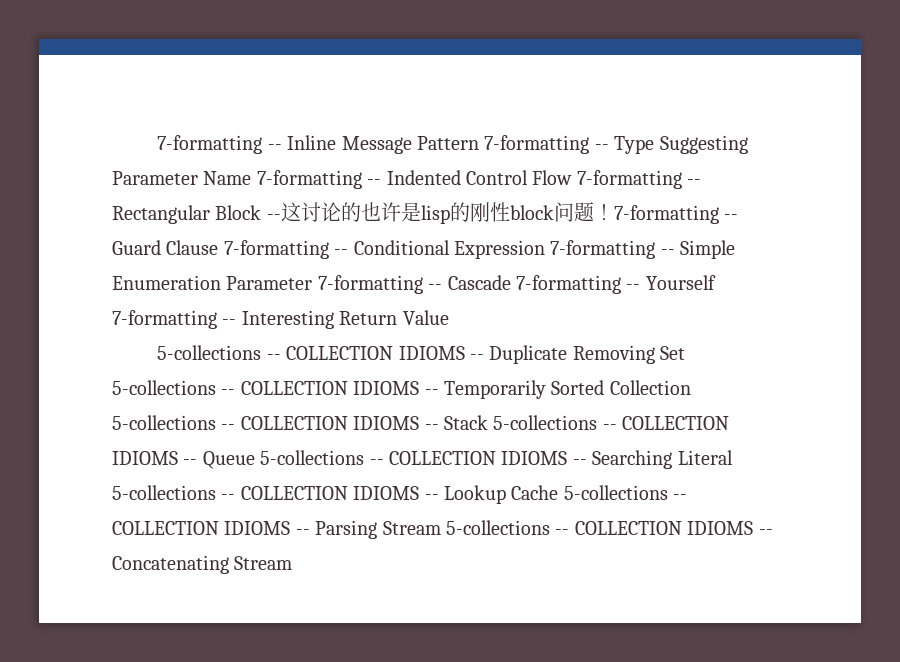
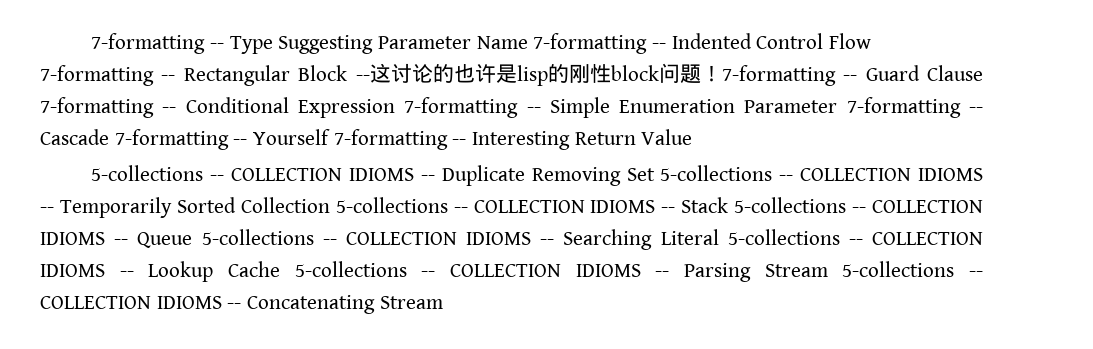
[157,135,609,154] 7-formatting -- Inline Message Pattern 7-formatting -- -> [91,33,225,54] 7-formatting --

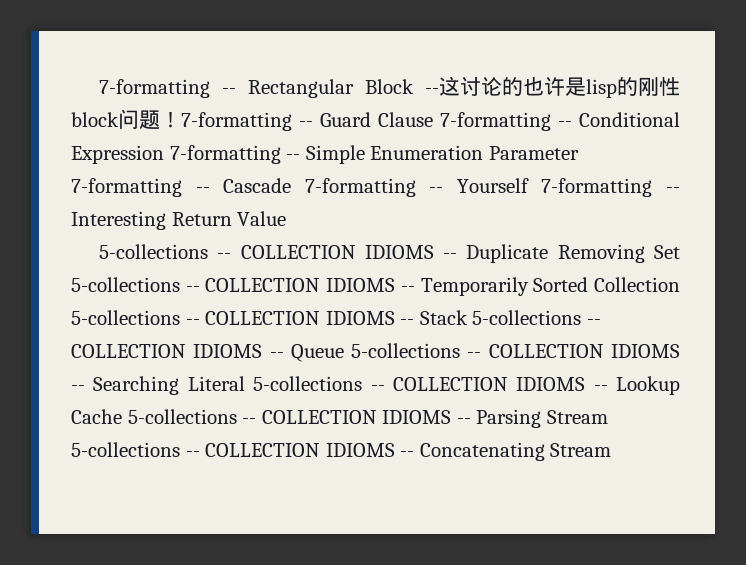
[91,33,872,54] [40,65,176,86] 7-formatting -- Type Suggesting Parameter Name 7-formatting -- Indented Control Flow 7-formatting -- -> [99,79,237,98] 7-formatting --

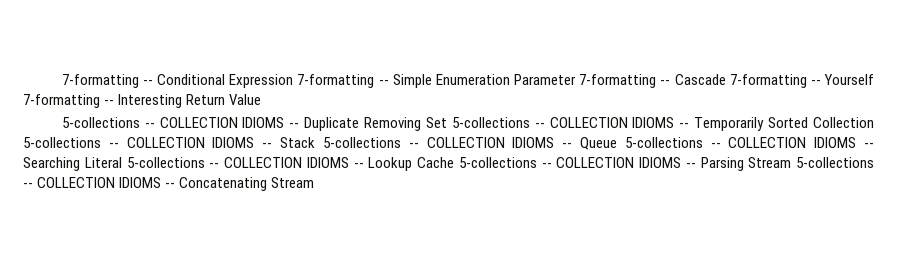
[99,76,680,98] [71,109,572,131] 7-formatting -- Rectangular Block --这讨论的也许是lisp的刚性block问题！7-formatting -- Guard Clause 7-formatting -- -> [61,74,153,88] 7-formatting --

